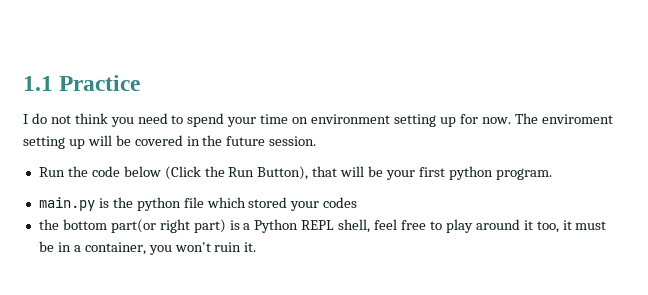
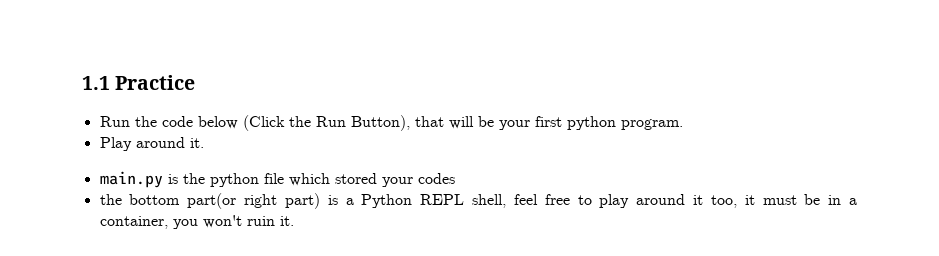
[23,113,613,127] [23,135,317,149] // I do not think you need to spend your time on environment setting up for now. The enviroment setting up will be covered in the future session. -> (196, 82) none
(552, 174) none -> [99,137,204,151] // Play around it.

